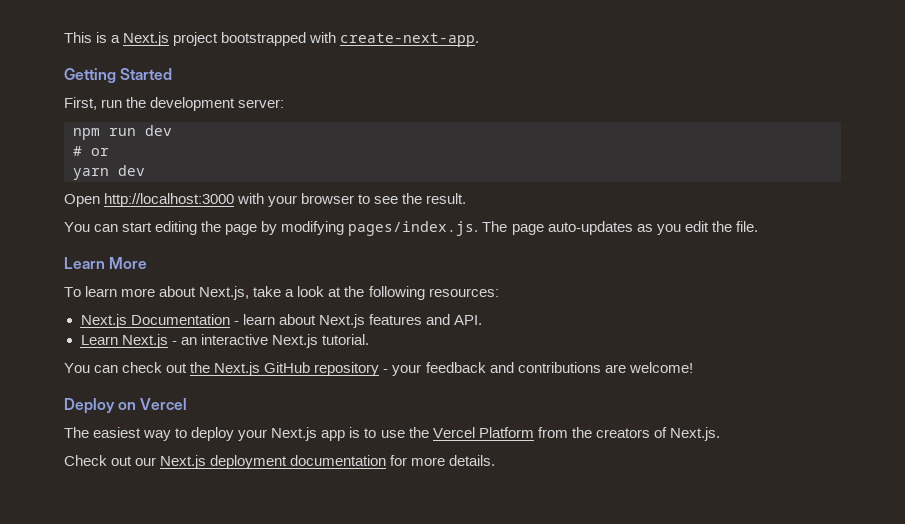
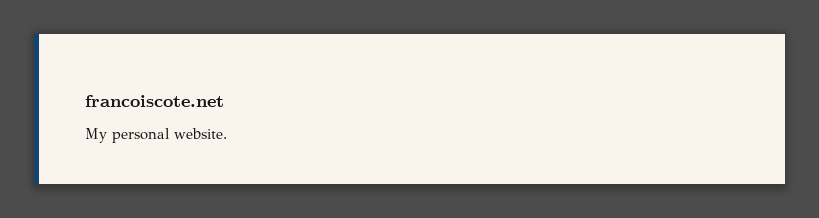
[64,32,480,47] [64,68,173,83] [64,97,285,111] [73,125,172,140] [73,146,109,156] [73,165,145,180] [64,193,467,207] [64,221,758,236] [64,257,148,269] [64,286,499,300] [80,314,482,328] [80,334,369,348] [64,362,693,376] [64,398,188,414] [64,427,720,441] [64,455,496,469] This is a Next.js project bootstrapped with create-next-app. // Getting Started // First, run the development server: // npm run dev // # or // yarn dev // Open http://localhost:3000 with your browser to see the result. // You can start editing the page by modifying pages/index.js. The page auto-updates as you edit the file. // Learn More // To learn more about Next.js, take a look at the following resources: // Next.js Documentation - learn about Next.js features and API. // Learn Next.js - an interactive Next.js tutorial. // You can check out the Next.js GitHub repository - your feedback and contributions are welcome! // Deploy on Vercel // The easiest way to deploy your Next.js app is to use the Vercel Platform from the creators of Next.js. // Check out our Next.js deployment documentation for more details. -> [85,95,224,107] [85,128,227,143] francoiscote.net // My personal website.

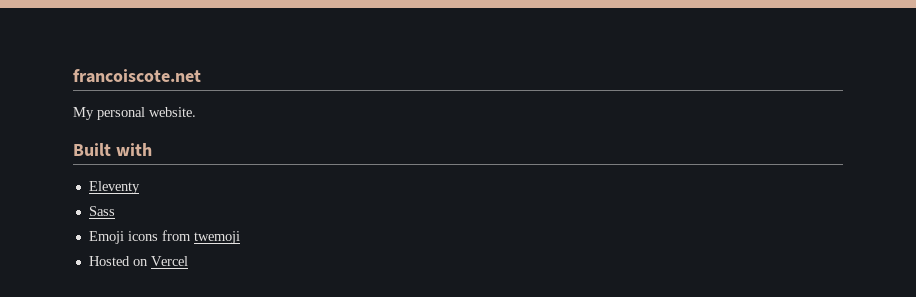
(227, 133) none -> [73,143,152,156] [88,181,140,194] [88,206,115,216] [88,230,240,244] [88,256,188,266] // Built with // Eleventy // Sass // Emoji icons from twemoji // Hosted on Vercel

